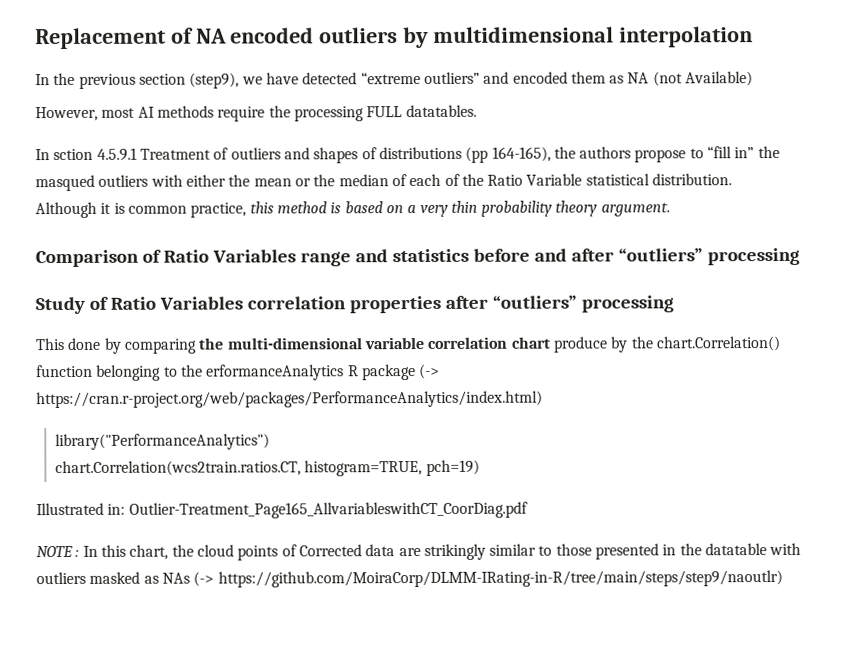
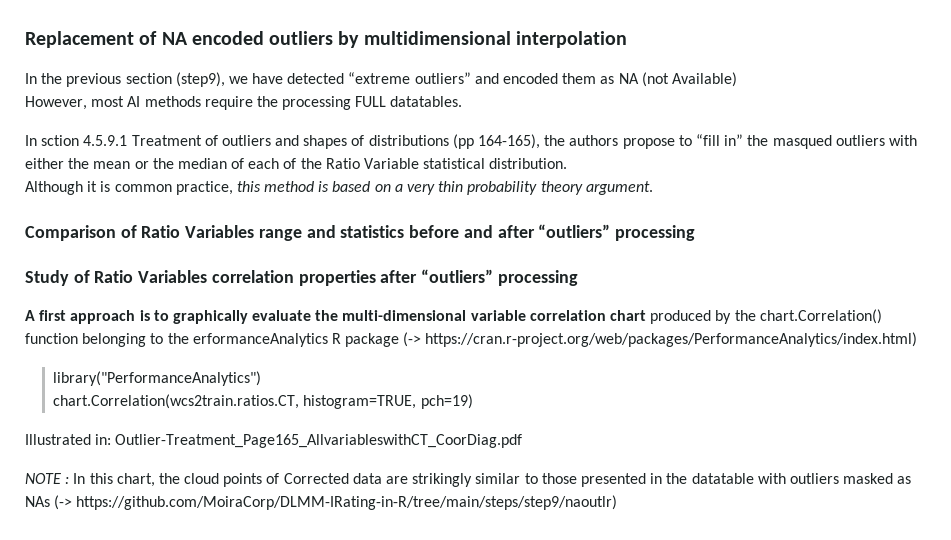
[36,337,197,354] This done by comparing -> [25,310,312,324] A first approach is to graphically evaluate
[553,336,608,353] produce -> [650,310,712,324] produced

